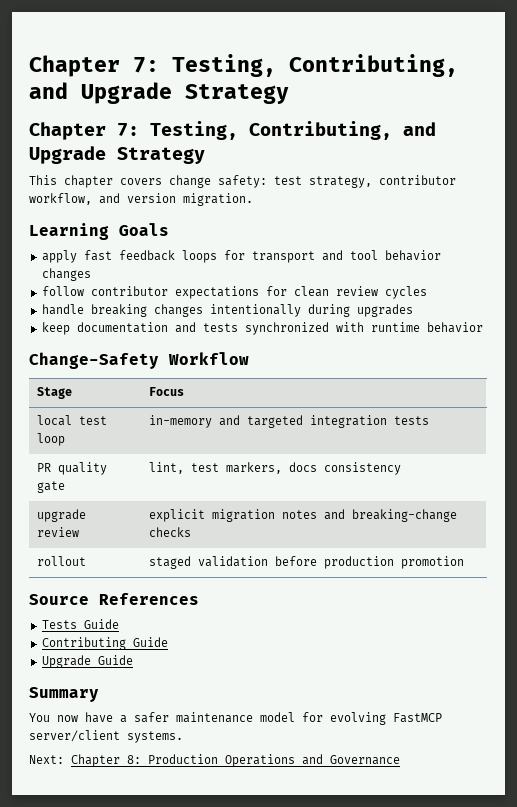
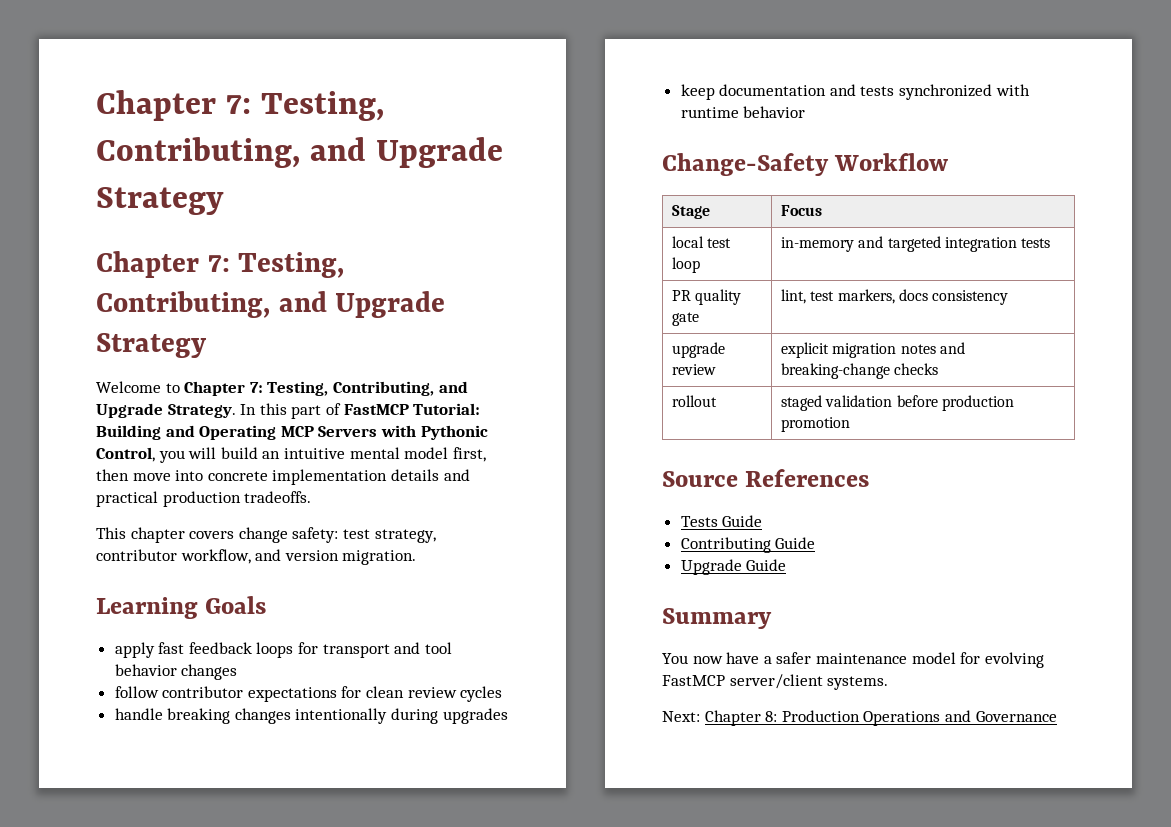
(205, 155) none -> [96,381,468,396] [96,403,481,419] [96,425,488,440] [96,447,486,463] [96,469,470,485] [96,491,312,507] // Welcome to Chapter 7: Testing, Contributing, and Upgrade Strategy. In this part of FastMCP Tutorial: Building and Operating MCP Servers with Pythonic Control, you will build an intuitive mental model first, then move into concrete implementation details and practical production tradeoffs.

